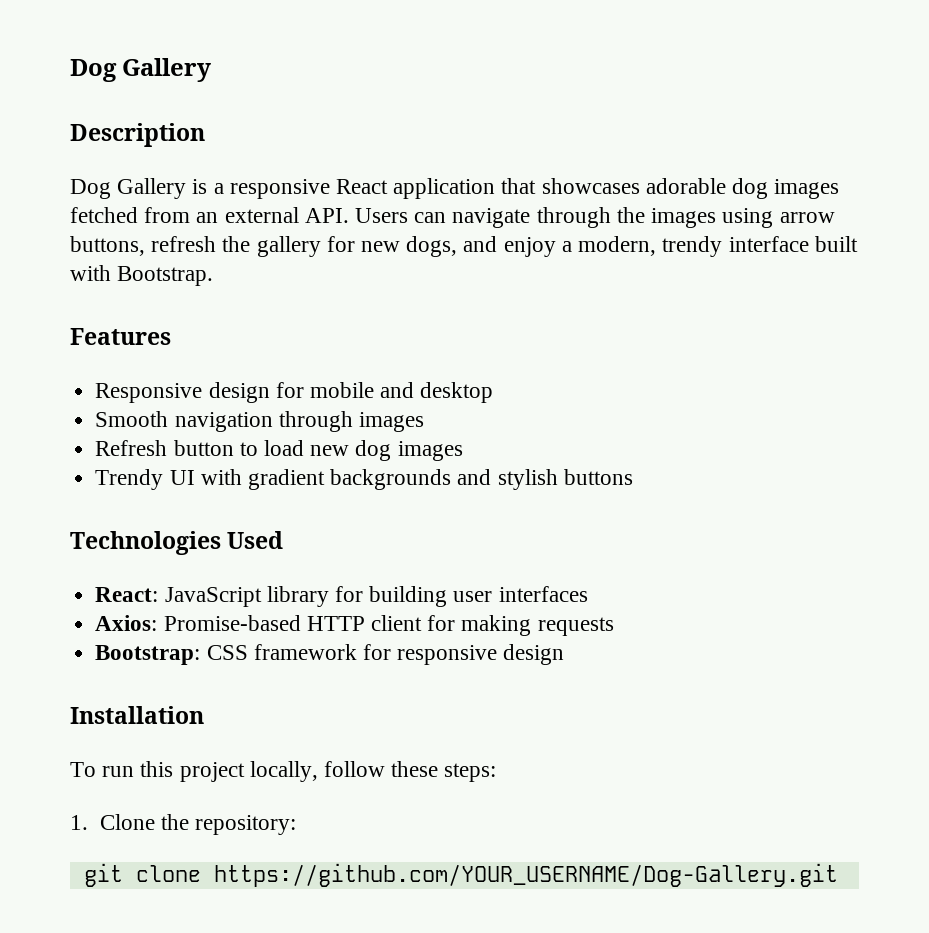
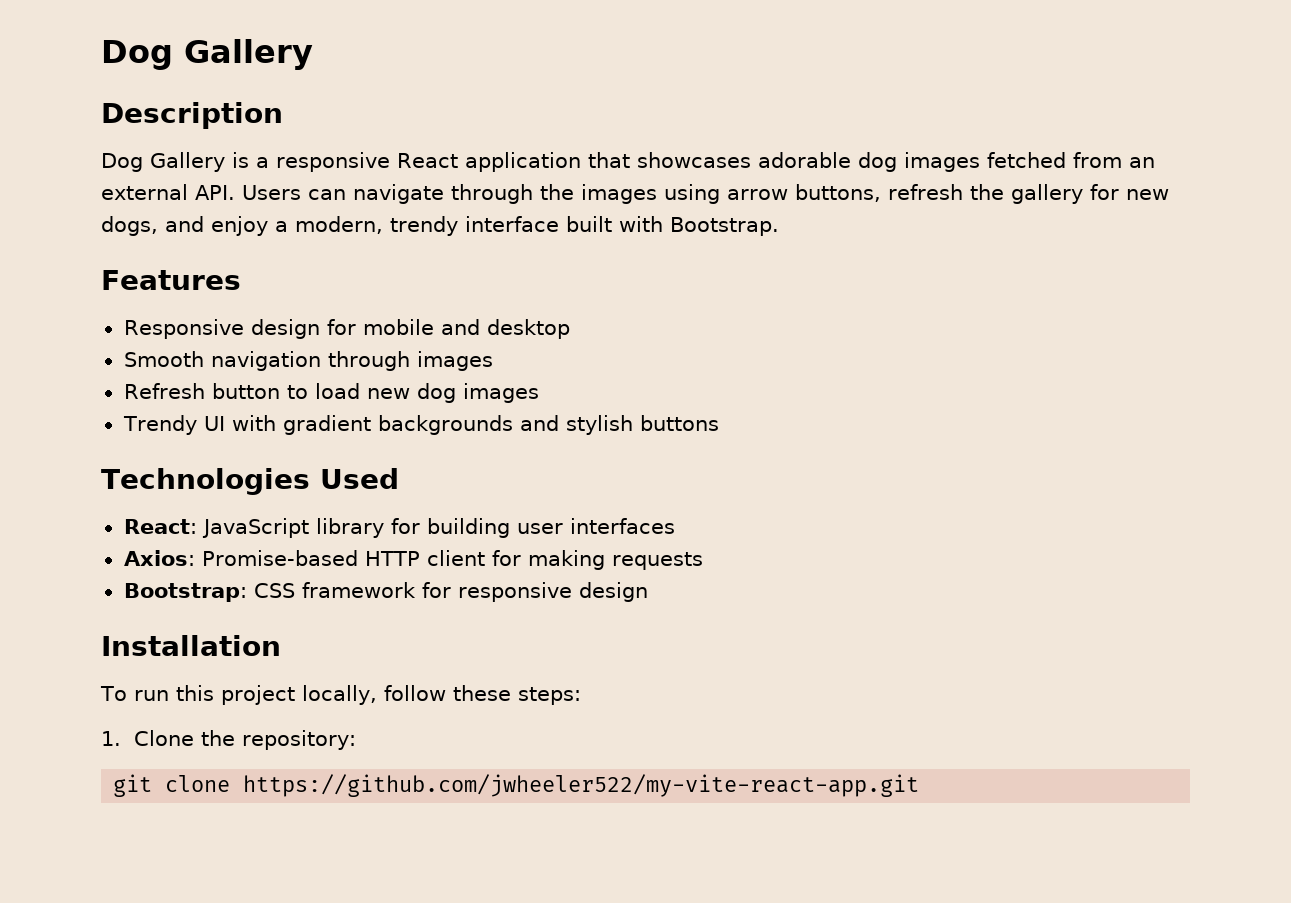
[213,863,838,887] https://github.com/YOUR_USERNAME/Dog-Gallery.git -> [243,774,920,797] https://github.com/jwheeler522/my-vite-react-app.git

